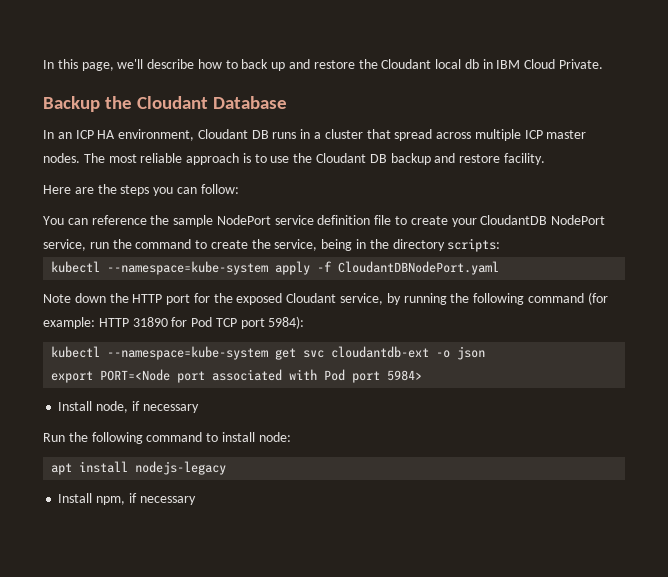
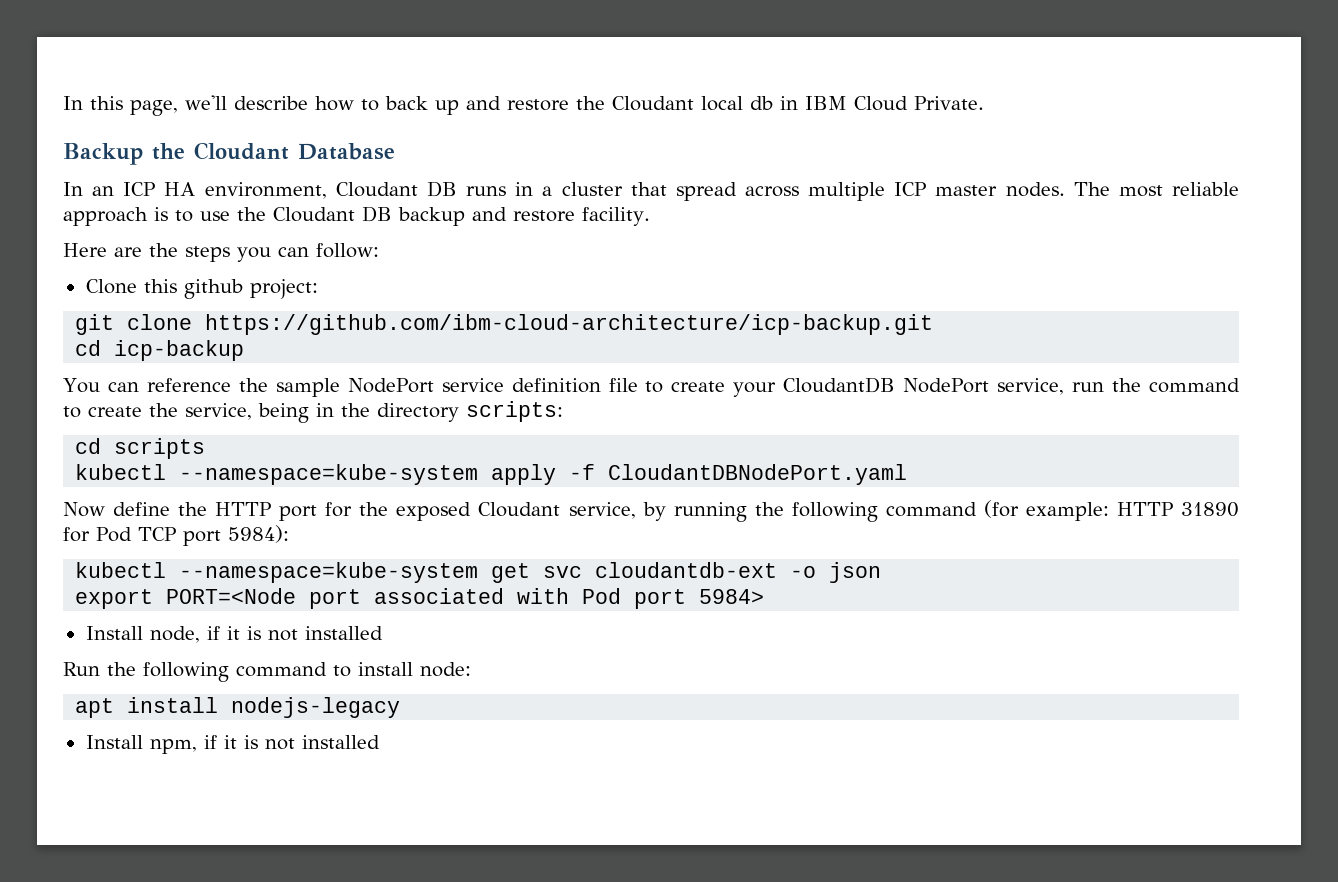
(239, 189) none -> [85,279,318,299] [75,314,934,335] [75,340,245,361] // Clone this github project: // git clone https://github.com/ibm-cloud-architecture/icp-backup.git // cd icp-backup
(501, 245) none -> [75,438,206,459] // cd scripts
[43,293,106,303] Note down -> [63,502,171,517] Now define
[142,404,199,413] necessary -> [226,626,383,641] it is not installed
[139,496,196,505] necessary -> [223,735,380,750] it is not installed

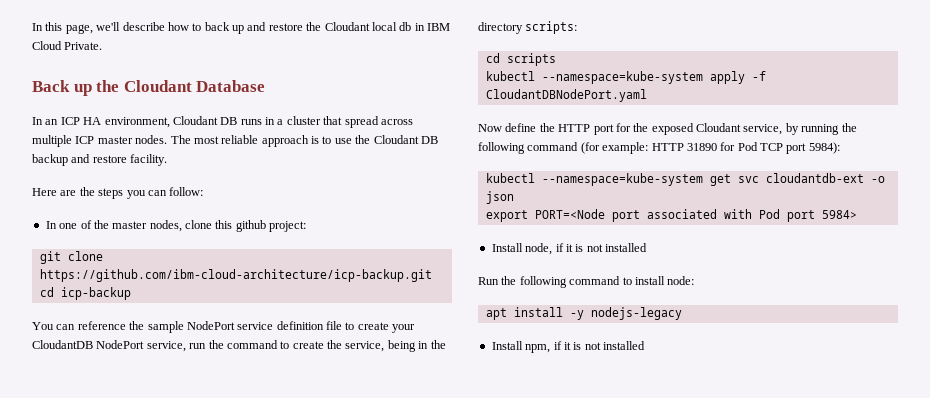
[63,143,143,165] Backup -> [32,80,92,96] Back up
[85,279,137,294] Clone -> [45,220,212,232] In one of the master nodes, clone
(219, 705) none -> [569,310,584,320] -y

